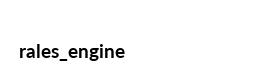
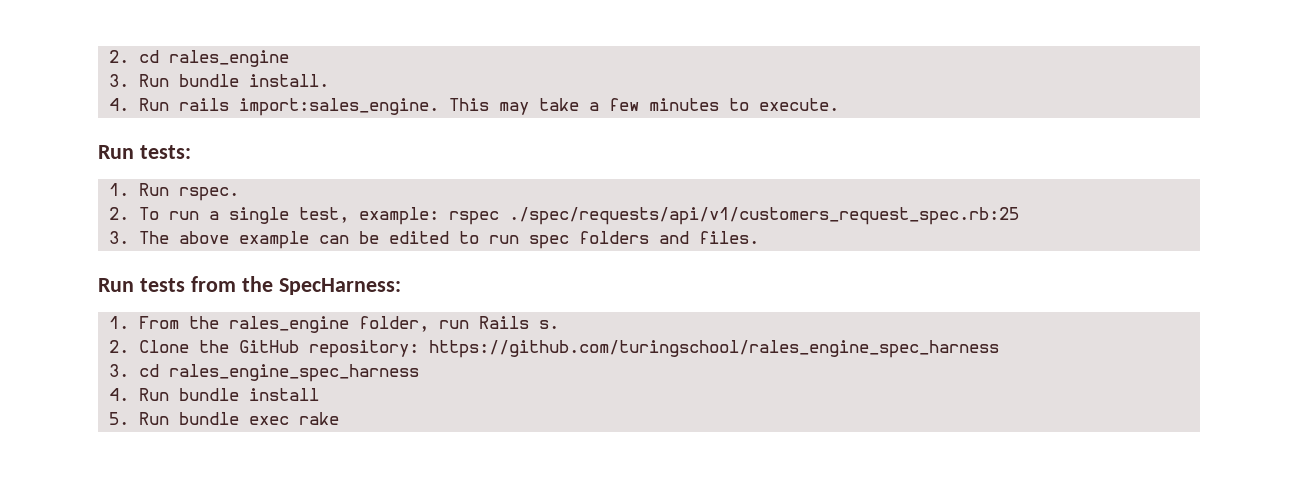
[19,44,125,61] rales_engine -> [109,50,290,67] [109,74,330,87] [109,98,840,116] [98,145,191,159] [109,183,240,201] [109,207,1020,225] [109,231,760,249] [98,276,401,295] [109,316,560,333] [109,340,1000,358] [109,364,420,382] [109,388,320,401] [109,412,340,425] 2. cd rales_engine // 3. Run bundle install. // 4. Run rails import:sales_engine. This may take a few minutes to execute. // Run tests: // 1. Run rspec. // 2. To run a single test, example: rspec ./spec/requests/api/v1/customers_request_spec.rb:25 // 3. The above example can be edited to run spec folders and files. // Run tests from the SpecHarness: // 1. From the rales_engine folder, run Rails s. // 2. Clone the GitHub repository: https://github.com/turingschool/rales_engine_spec_harness // 3. cd rales_engine_spec_harness // 4. Run bundle install // 5. Run bundle exec rake

